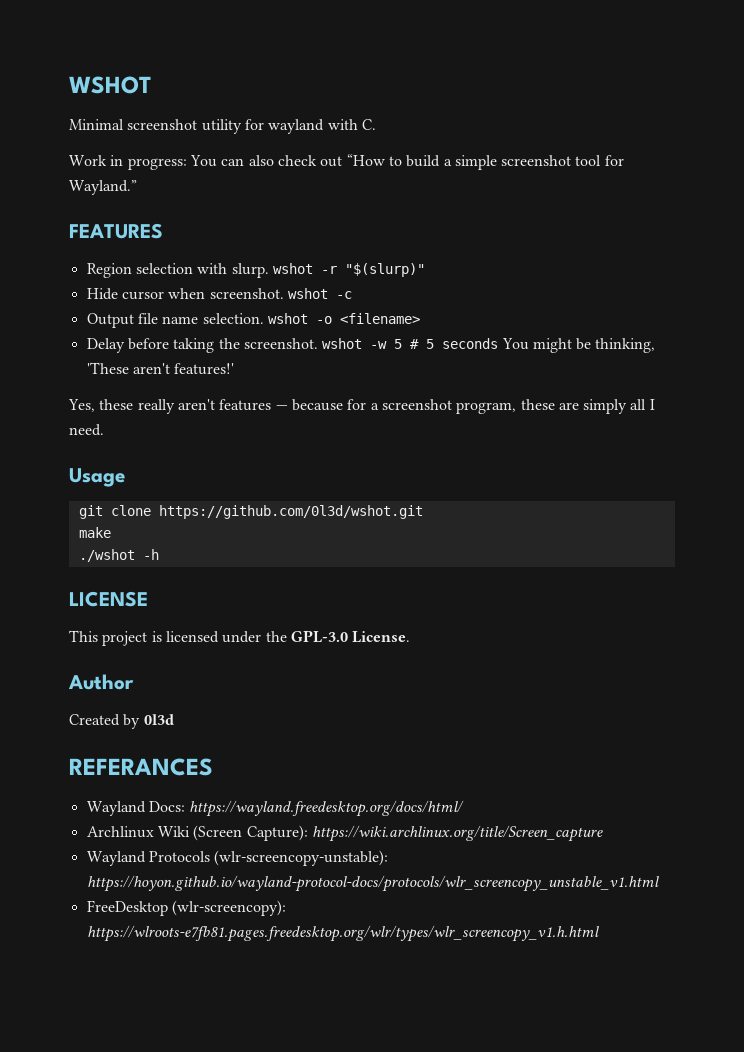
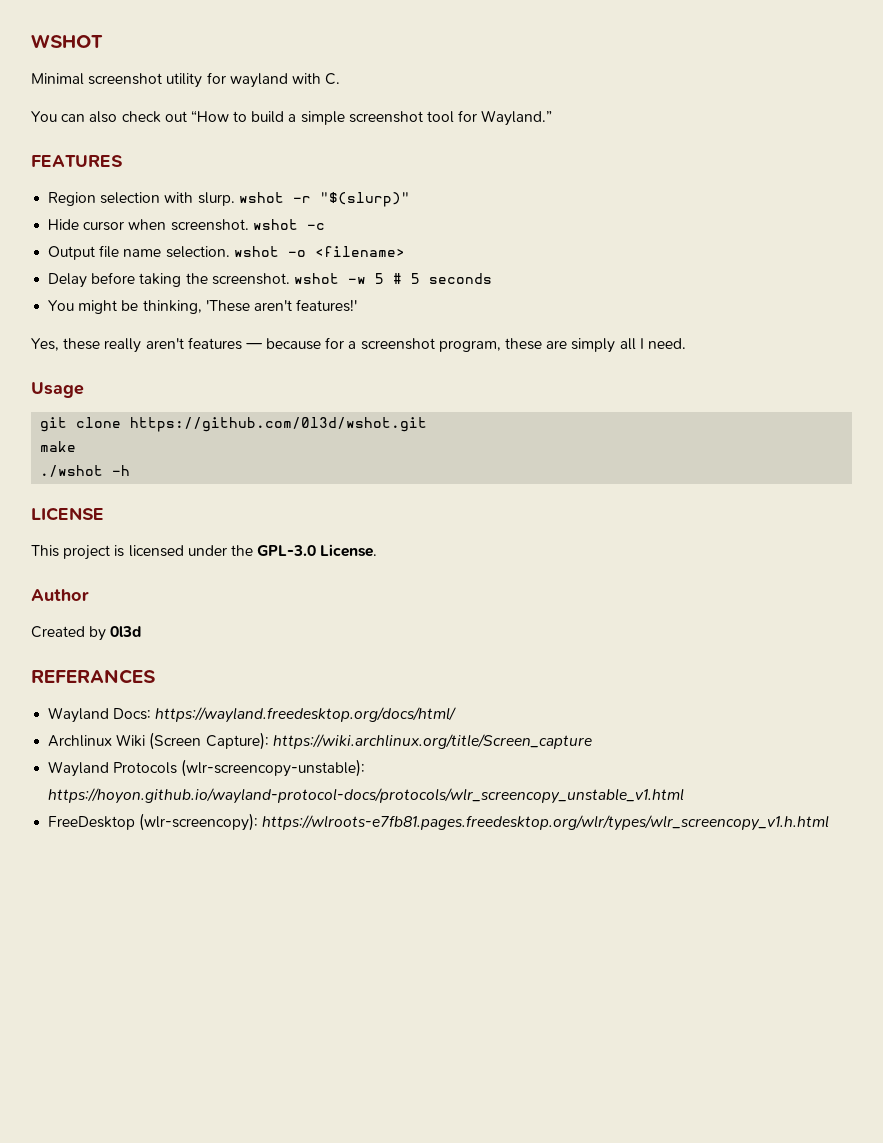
[69,155,187,170] Work in progress: -> (341, 79) none
(499, 343) none -> (492, 278) //

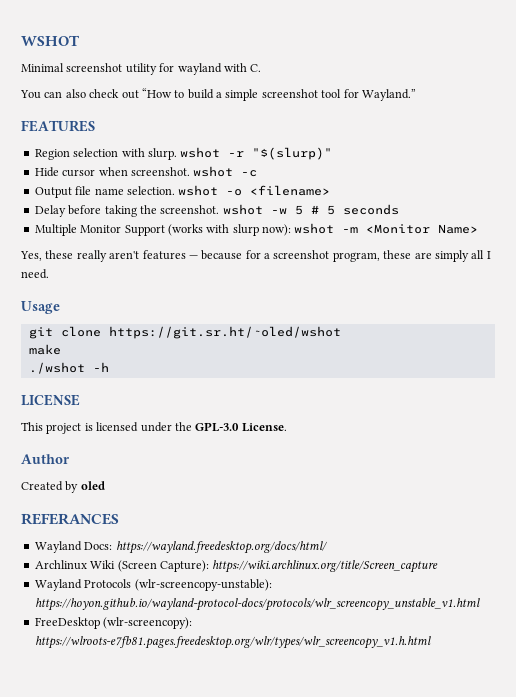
[48,299,358,314] You might be thinking, 'These aren't features!' -> [34,223,479,236] Multiple Monitor Support (works with slurp now): wshot -m <Monitor Name>
[130,417,428,432] https://github.com/0l3d/wshot.git -> [108,326,341,339] https://git.sr.ht/~oled/wshot
[110,626,142,637] 0l3d -> [80,481,105,490] oled

